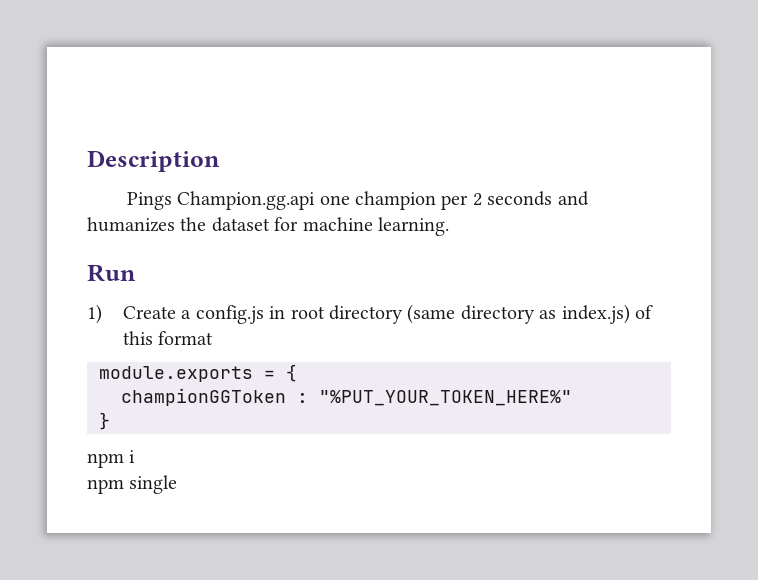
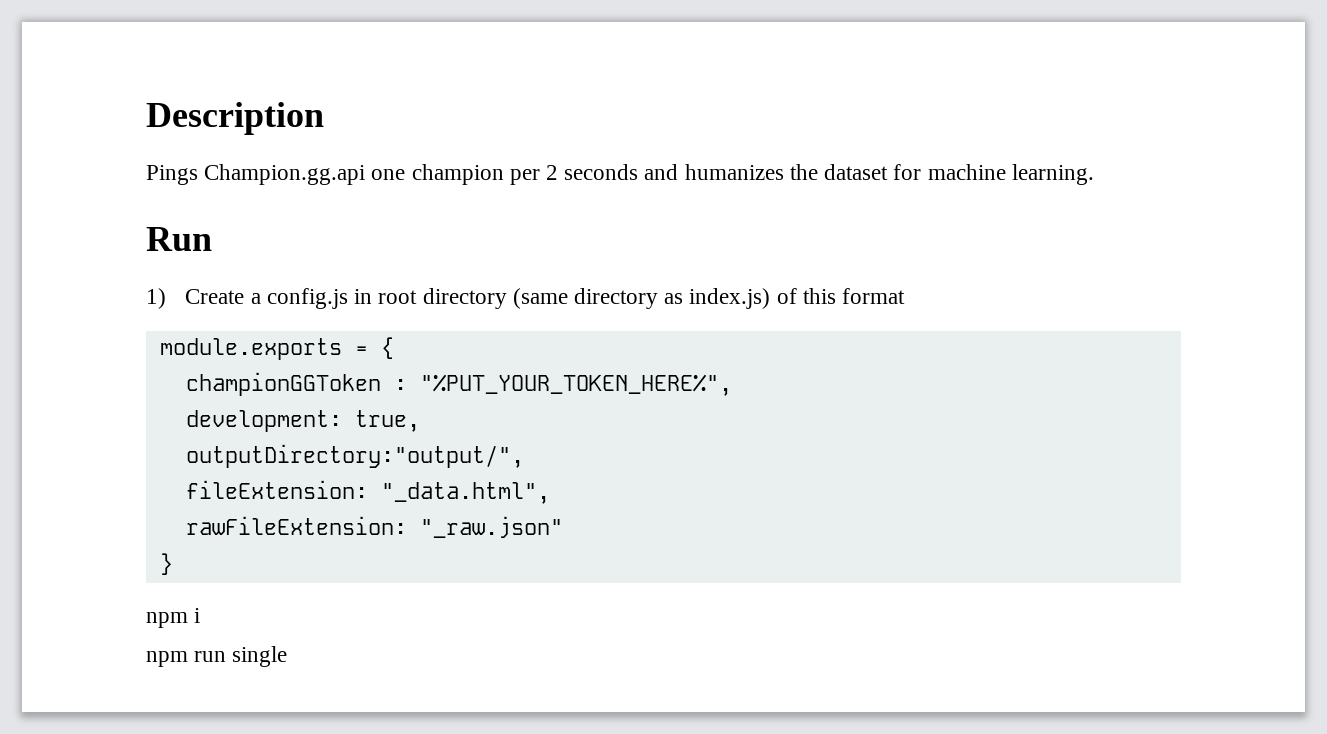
[319,390,572,406] "%PUT_YOUR_TOKEN_HERE%" -> [419,374,732,396] [185,410,420,432] [185,444,524,468] [185,480,550,504] [185,516,563,538] "%PUT_YOUR_TOKEN_HERE%", // development: true, // outputDirectory:"output/", // fileExtension: "_data.html", // rawFileExtension: "_raw.json"
(124, 486) none -> [194,651,227,662] run

